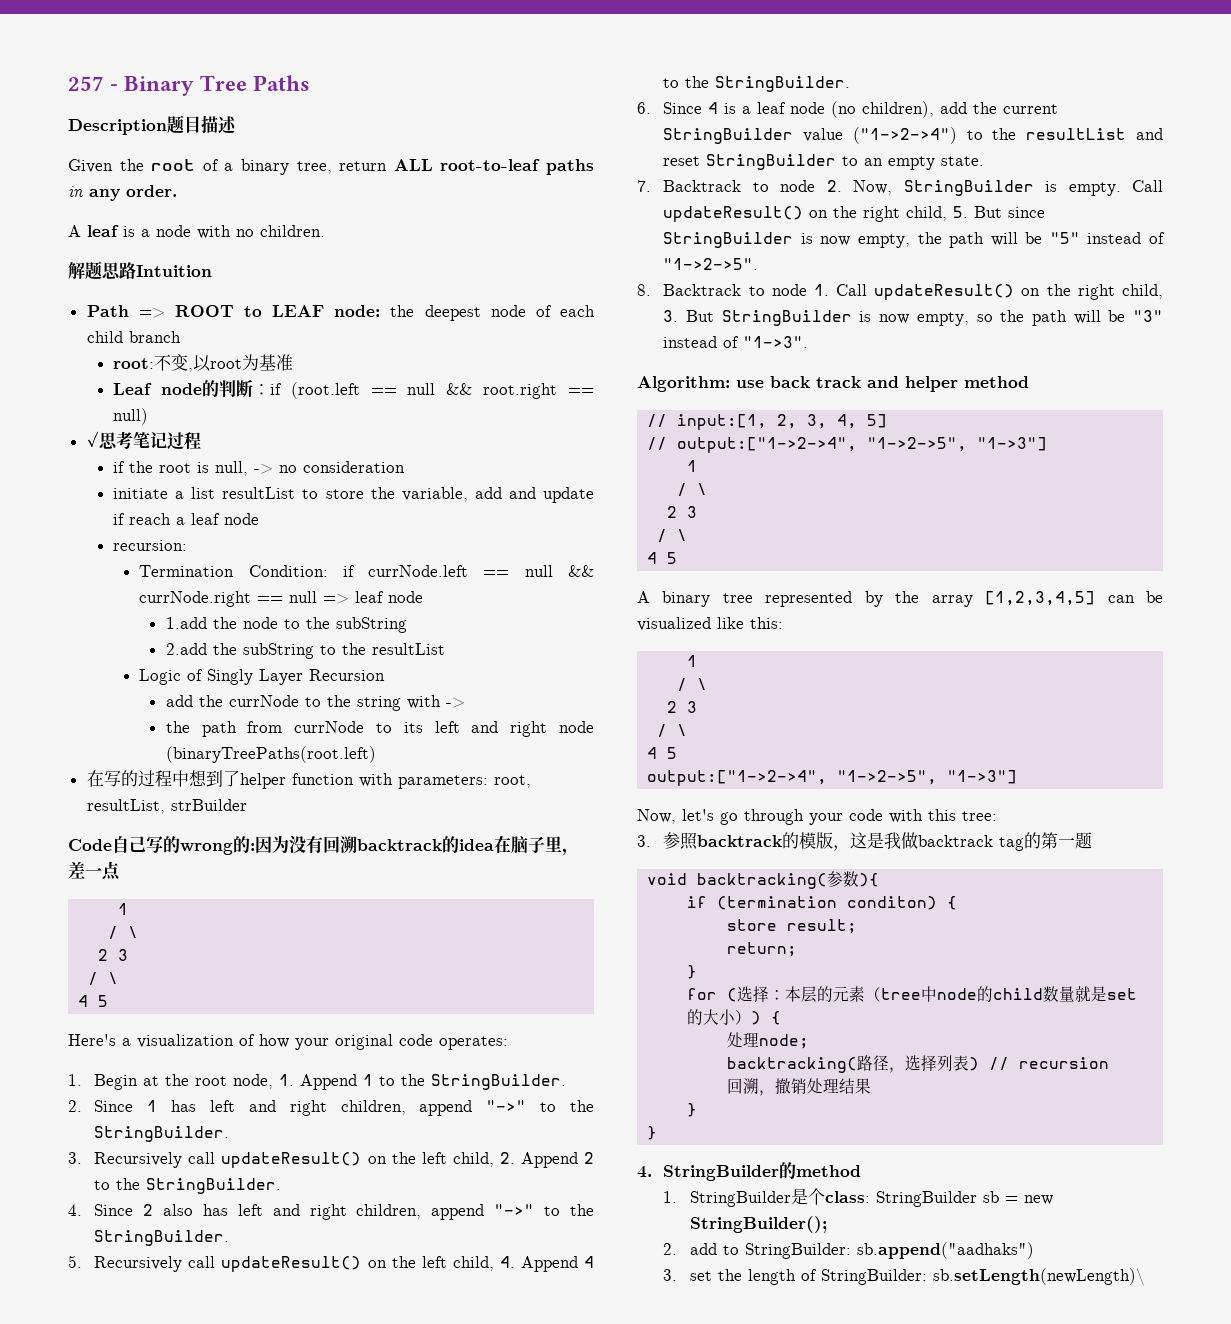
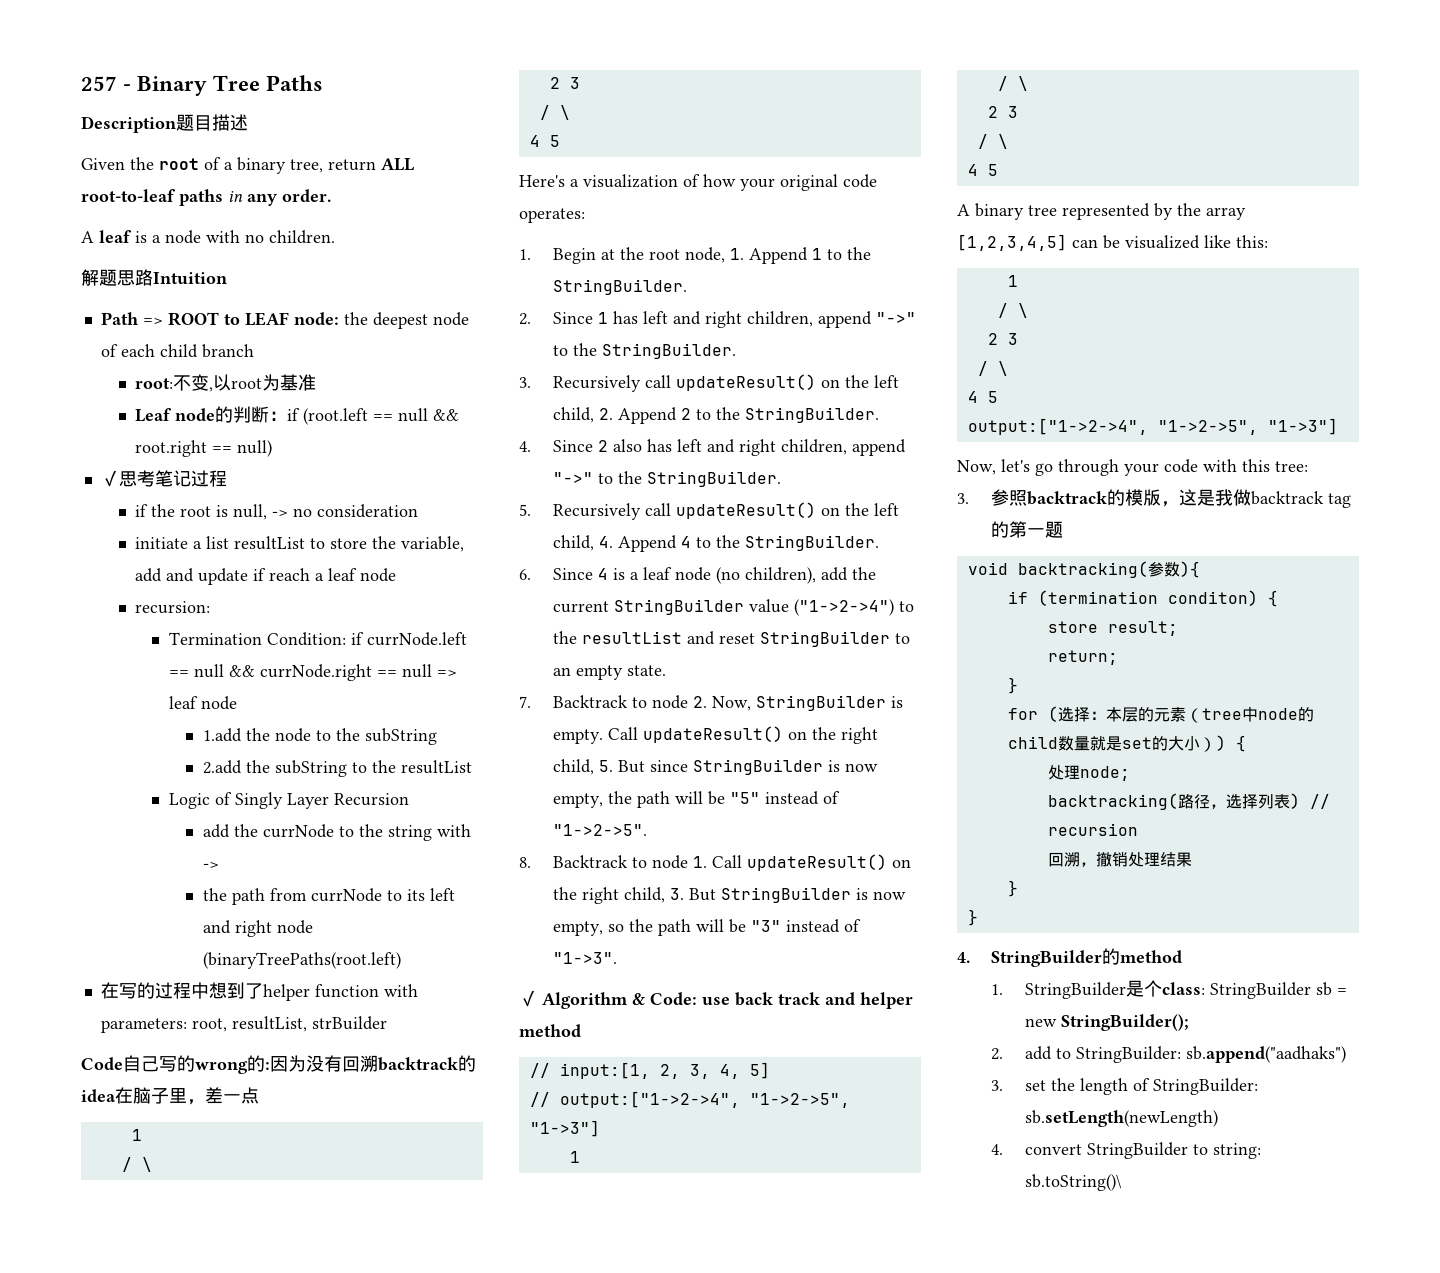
[637,376,730,392] Algorithm: -> [519,990,697,1009] ✓ Algorithm & Code:
[932,1268,1145,1286] sb.setLength(newLength)\ -> [1024,1110,1218,1127] [990,1142,1261,1159] [1024,1174,1122,1191] sb.setLength(newLength) // 4. convert StringBuilder to string: sb.toString()\

